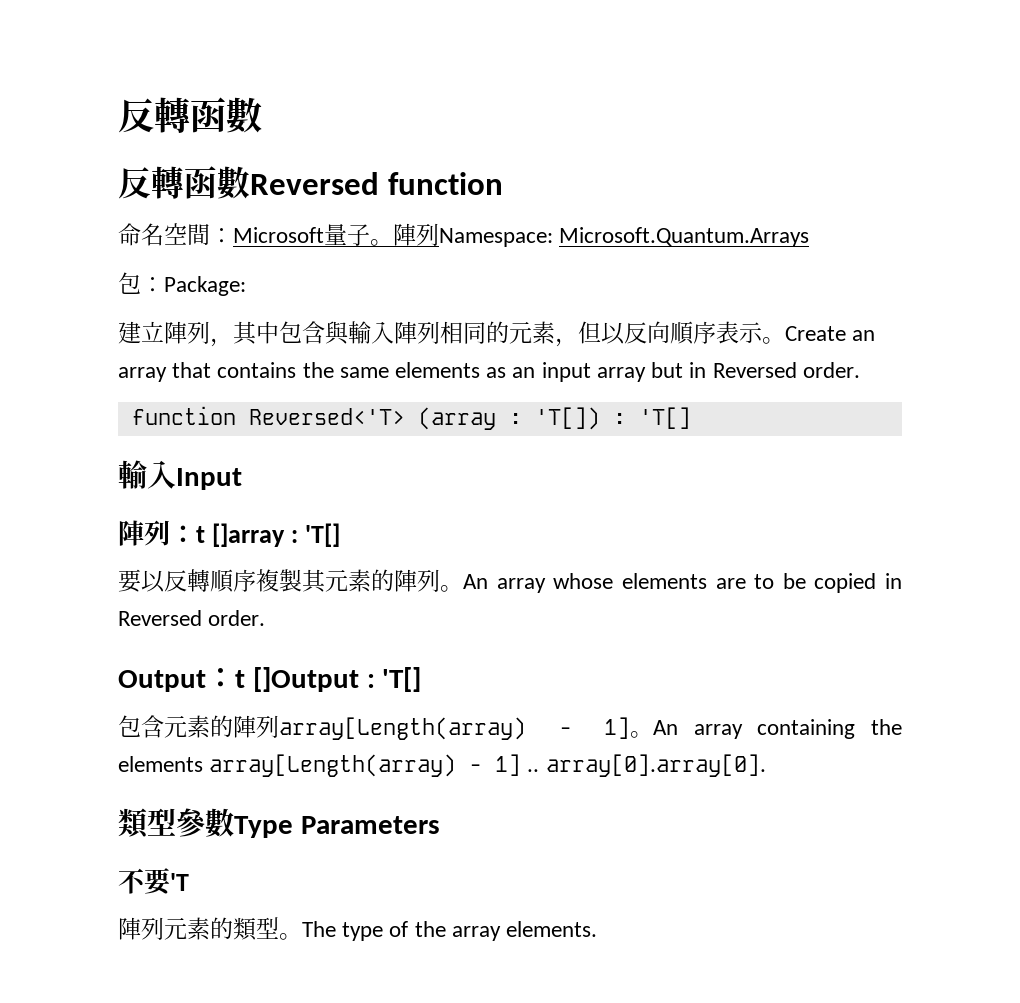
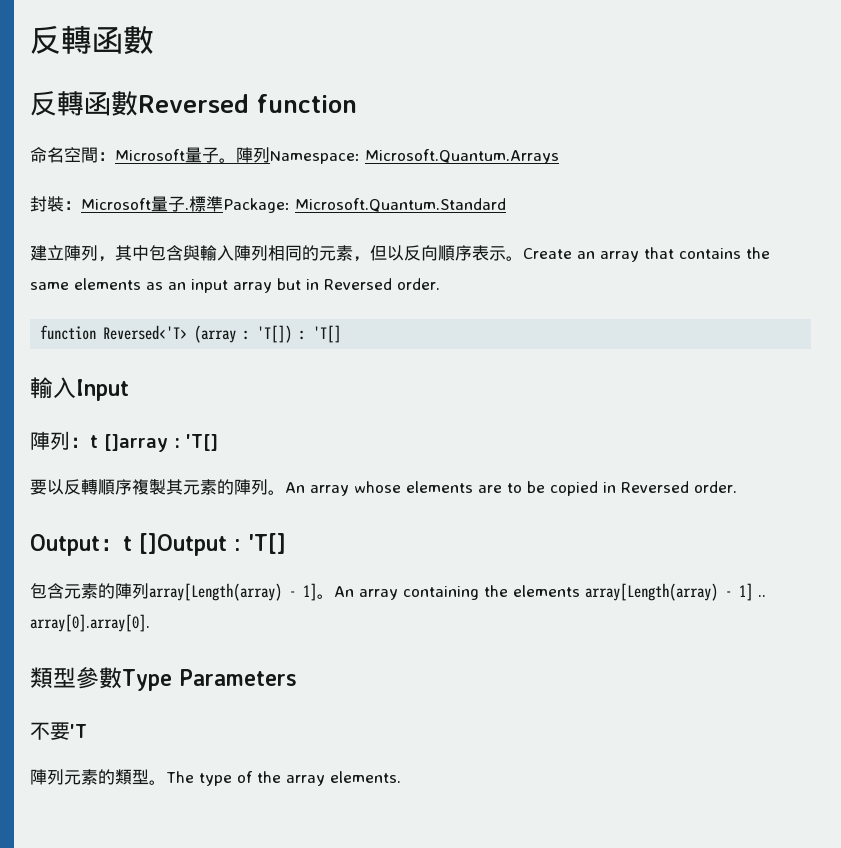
[118,272,164,294] 包： -> [30,196,223,212] 封裝：Microsoft量子.標準
(246, 286) none -> [295,198,506,212] Microsoft.Quantum.Standard

